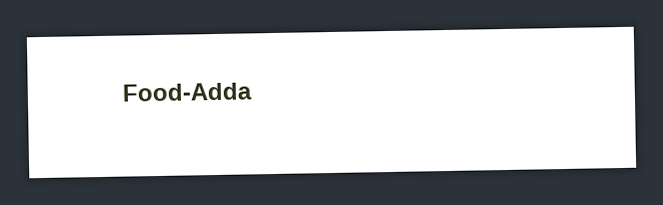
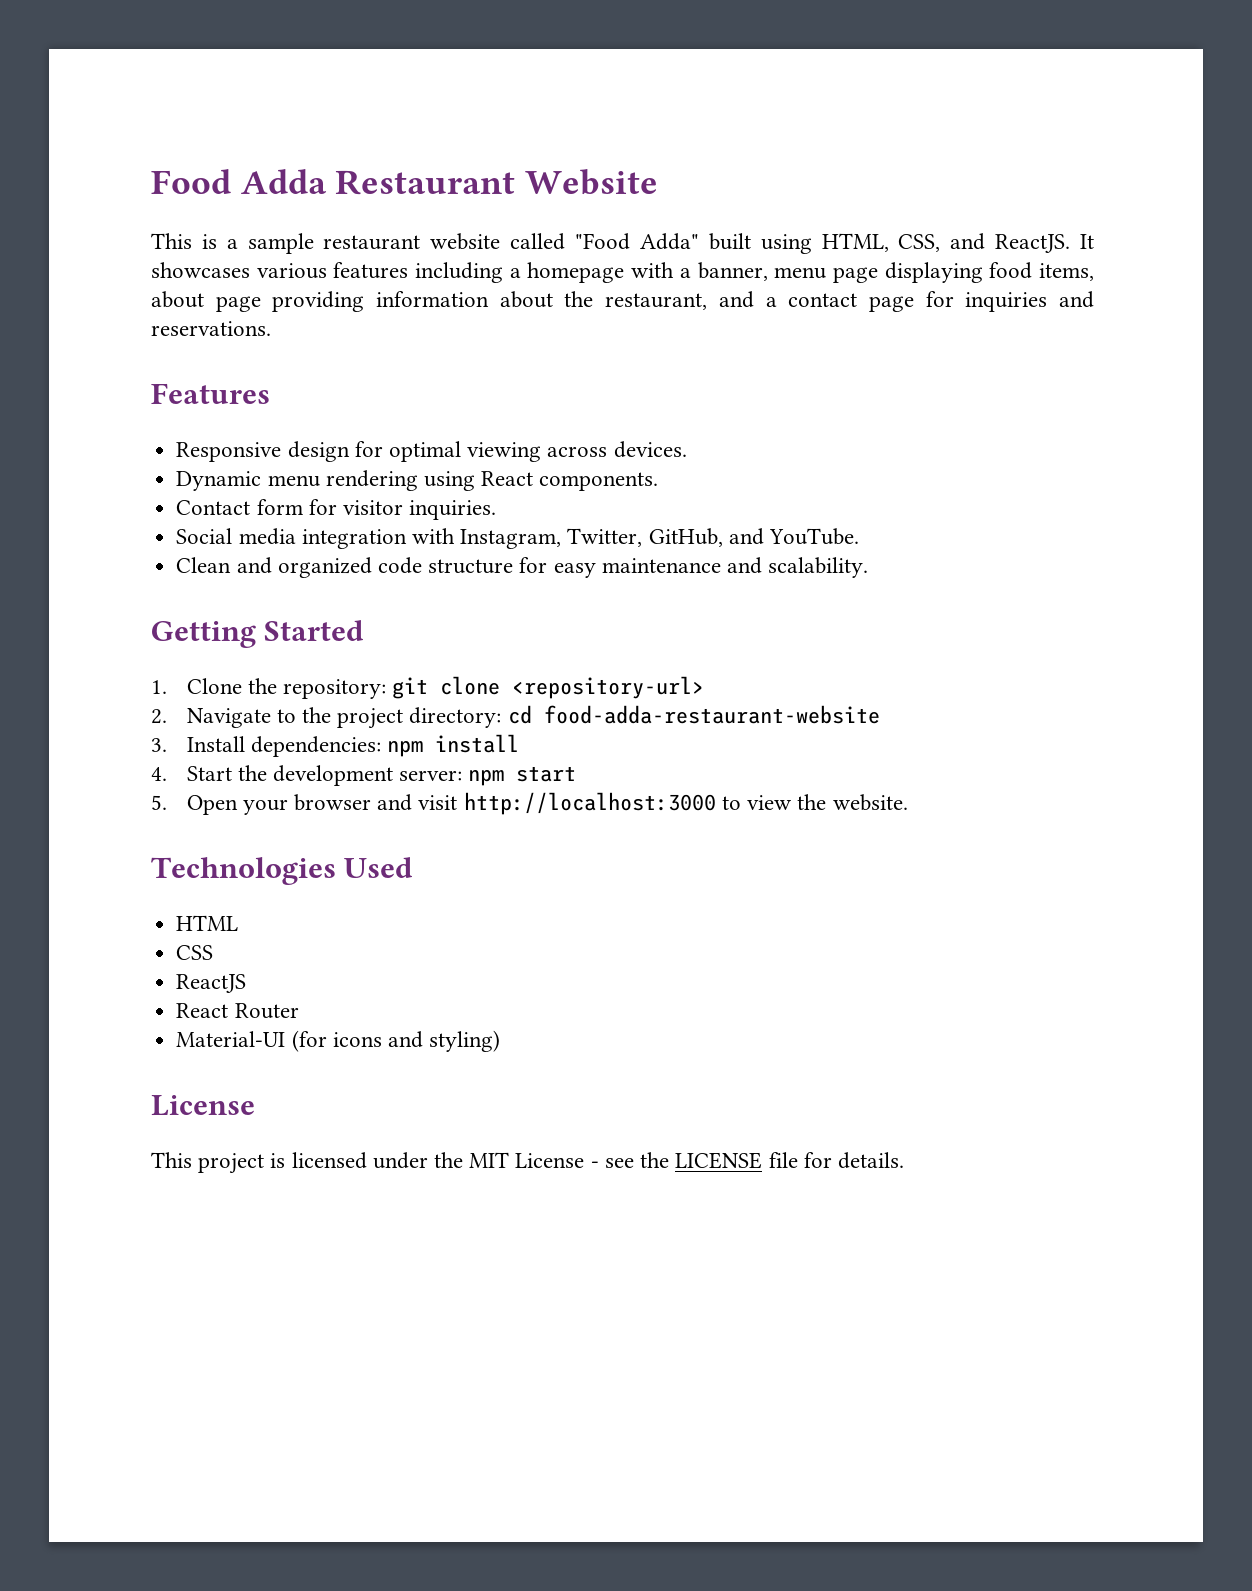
[122,82,252,102] Food-Adda -> [151,169,659,195] [151,233,1094,254] [151,262,1095,283] [151,291,1095,312] [151,321,271,336] [151,383,270,404] [176,441,687,462] [176,470,659,491] [176,499,497,520] [176,528,859,549] [176,557,869,578] [151,620,365,648] [151,676,705,699] [151,705,880,729] [151,734,520,757] [151,765,577,786] [151,792,908,815] [151,857,414,885] [176,915,239,931] [176,945,214,960] [176,974,247,993] [176,1003,299,1019] [176,1030,501,1052] [151,1095,255,1116] [151,1152,904,1174] Food Adda Restaurant Website // This is a sample restaurant website called "Food Adda" built using HTML, CSS, and ReactJS. It showcases various features including a homepage with a banner, menu page displaying food items, about page providing information about the restaurant, and a contact page for inquiries and reservations. // Features // Responsive design for optimal viewing across devices. // Dynamic menu rendering using React components. // Contact form for visitor inquiries. // Social media integration with Instagram, Twitter, GitHub, and YouTube. // Clean and organized code structure for easy maintenance and scalability. // Getting Started // 1. Clone the repository: git clone <repository-url> // 2. Navigate to the project directory: cd food-adda-restaurant-website // 3. Install dependencies: npm install // 4. Start the development server: npm start // 5. Open your browser and visit http://localhost:3000 to view the website. // Technologies Used // HTML // CSS // ReactJS // React Router // Material-UI (for icons and styling) // License // This project is licensed under the MIT License - see the LICENSE file for details.

